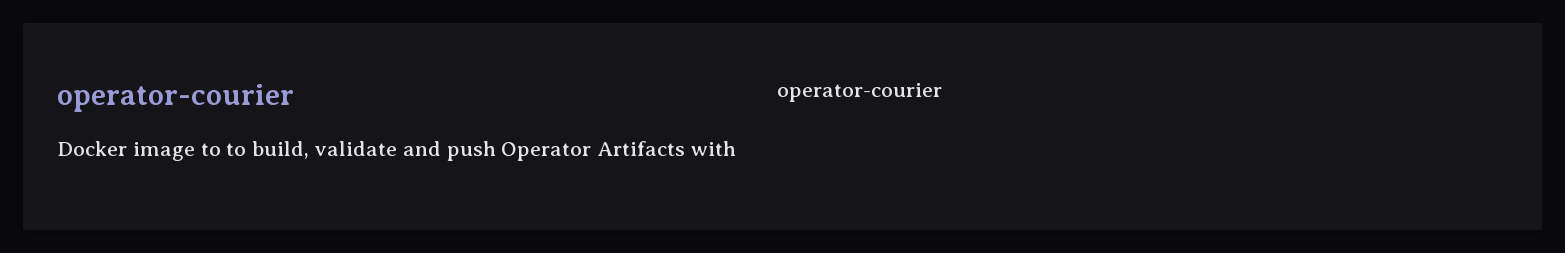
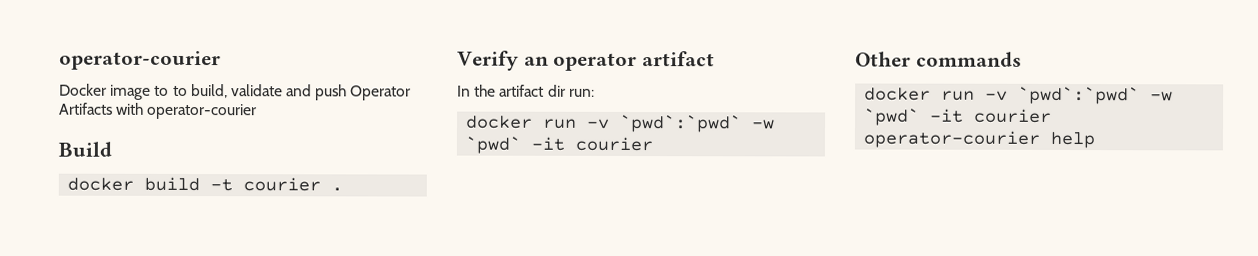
(942, 92) none -> [58,141,112,157] [67,176,344,192] [457,50,716,72] [457,84,595,97] [465,114,776,133] [465,136,654,154] [855,51,1022,67] [864,86,1174,105] [864,108,1053,126] [863,130,1096,149] // Build // docker build -t courier . // Verify an operator artifact // In the artifact dir run: // docker run -v `pwd`:`pwd` -w `pwd` -it courier // Other commands // docker run -v `pwd`:`pwd` -w `pwd` -it courier operator-courier help

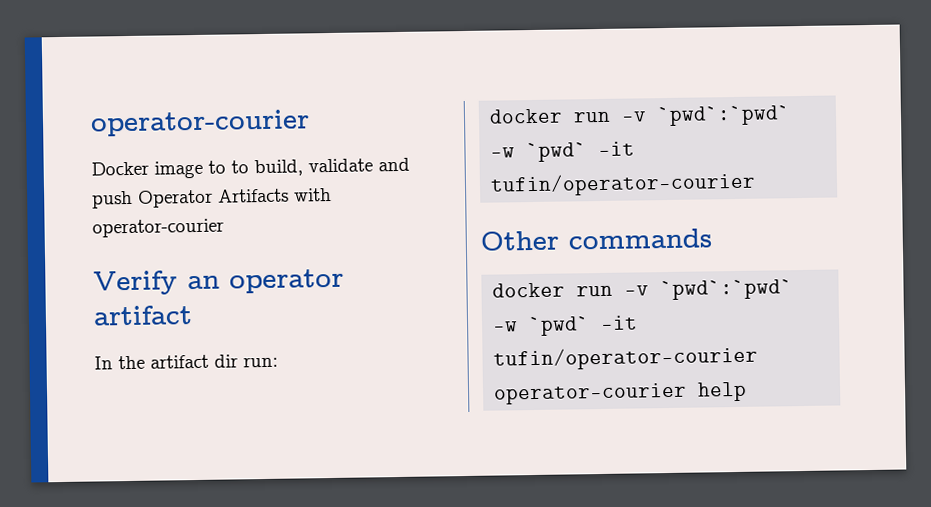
[58,141,112,157] [67,176,344,192] // Build // docker build -t courier . -> (224, 228) none
[575,136,654,152] courier -> [490,171,757,197] tufin/operator-courier
[974,108,1053,123] courier -> [493,345,759,371] tufin/operator-courier

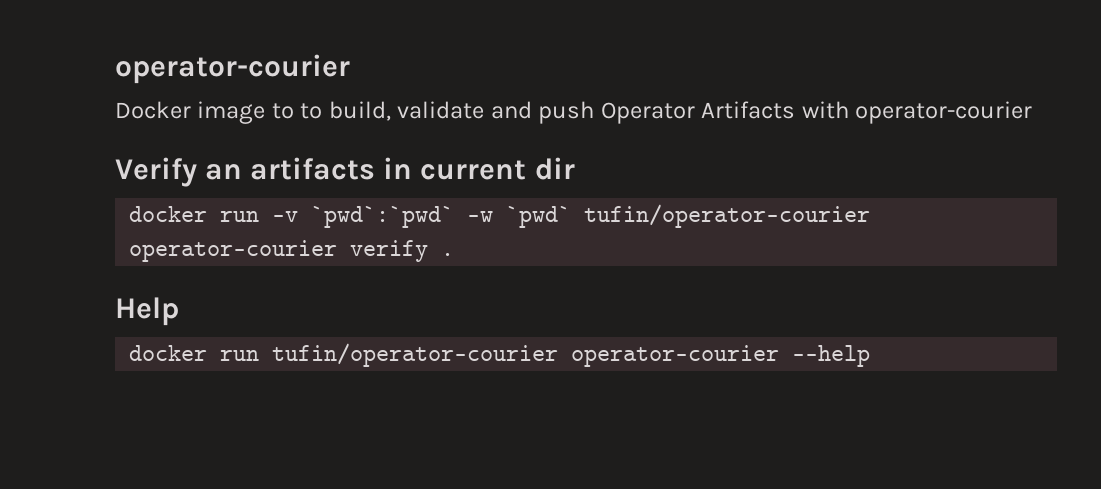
[229,268,344,294] [93,305,193,326] [94,354,209,370] operator artifact // In the artifact -> [250,157,527,180] artifacts in current
[243,356,278,368] [489,105,792,127] [490,141,636,163] [490,171,757,197] [480,228,712,251] [492,279,794,301] [493,315,639,337] [493,345,759,371] [493,381,748,405] run: // docker run -v `pwd`:`pwd` -w `pwd` -it tufin/operator-courier // Other commands // docker run -v `pwd`:`pwd` -w `pwd` -it tufin/operator-courier operator-courier help -> [129,204,871,228] [129,240,455,262] [115,297,179,326] [129,343,871,367] // docker run -v `pwd`:`pwd` -w `pwd` tufin/operator-courier operator-courier verify . // Help // docker run tufin/operator-courier operator-courier --help

